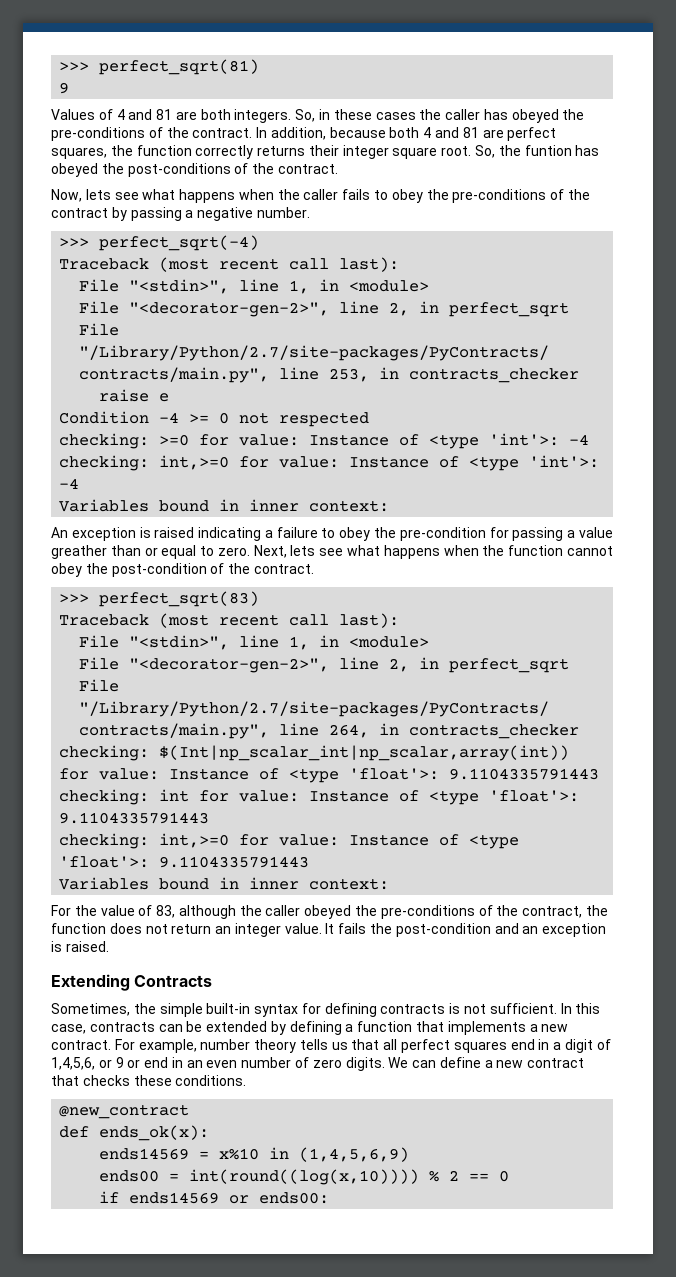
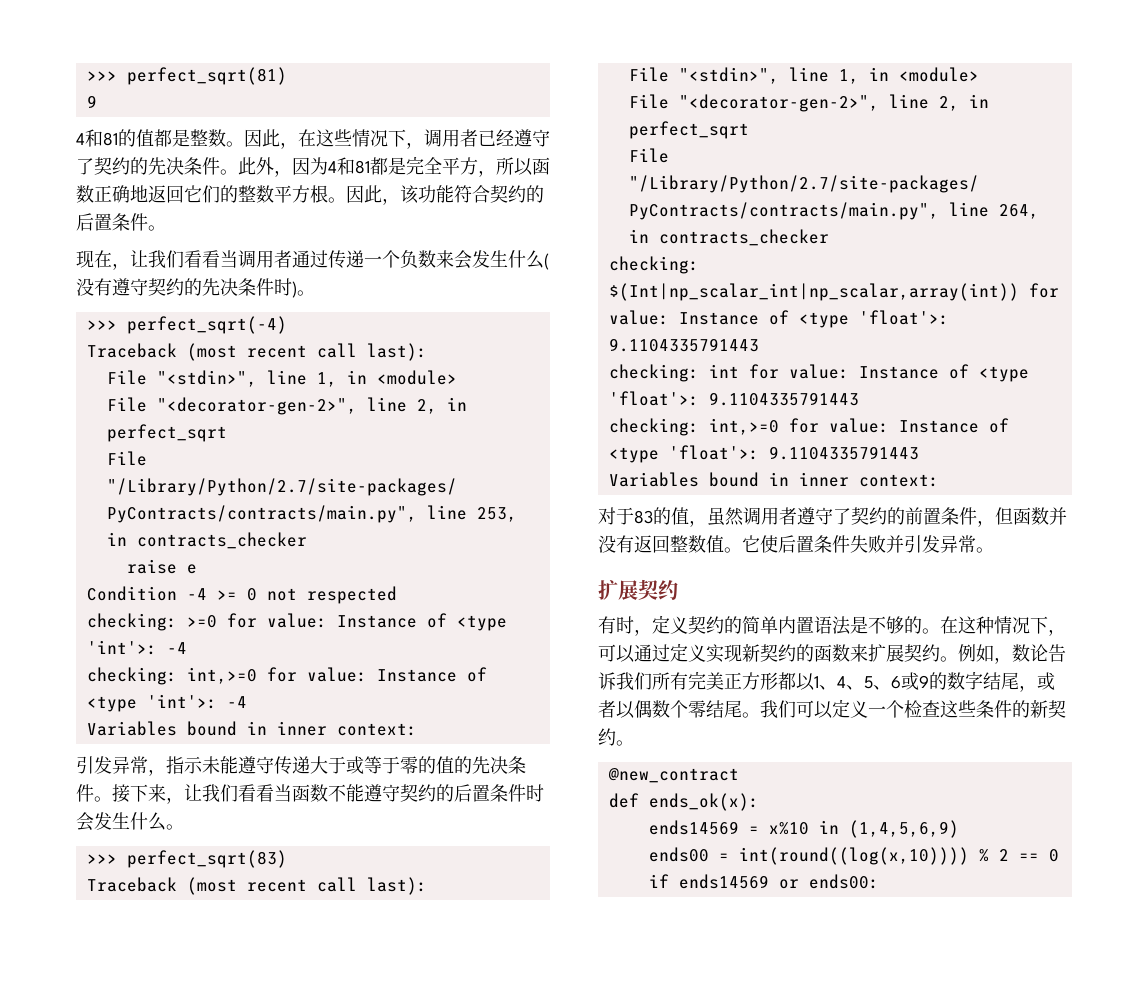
[51,109,585,123] [51,127,557,141] [51,145,600,159] [51,163,338,177] [51,189,590,203] [51,207,310,221] Values of 4 and 81 are both integers. So, in these cases the caller has obeyed the pre-conditions of the contract. In addition, because both 4 and 81 are perfect squares, the function correctly returns their integer square root. So, the funtion has obeyed the post-conditions of the contract. // Now, lets see what happens when the caller fails to obey the pre-conditions of the contract by passing a negative number. -> [76,129,550,149] [76,156,550,177] [76,185,544,205] [76,213,166,231] [76,250,549,270] [76,278,315,298] 4和81的值都是整数。因此，在这些情况下，调用者已经遵守了契约的先决条件。此外，因为4和81都是完全平方，所以函数正确地返回它们的整数平方根。因此，该功能符合契约的后置条件。 // 现在，让我们看看当调用者通过传递一个负数来会发生什么(没有遵守契约的先决条件时)。
[51,527,613,541] [51,545,613,559] [51,563,314,577] An exception is raised indicating a failure to obey the pre-condition for passing a value greather than or equal to zero. Next, lets see what happens when the function cannot obey the post-condition of the contract. -> [76,756,526,776] [76,784,544,804] [76,812,184,831] 引发异常，指示未能遵守传递大于或等于零的值的先决条件。接下来，让我们看看当函数不能遵守契约的后置条件时会发生什么。
[51,905,608,919] [51,923,607,937] [51,941,109,952] [51,974,213,991] [51,1003,601,1017] [51,1021,569,1035] [51,1039,611,1053] [51,1057,585,1071] [51,1075,247,1086] For the value of 83, although the caller obeyed the pre-conditions of the contract, the function does not return an integer value. It fails the post-condition and an exception is raised. // Extending Contracts // Sometimes, the simple built-in syntax for defining contracts is not sufficient. In this case, contracts can be extended by defining a function that implements a new contract. For example, number theory tells us that all perfect squares end in a digit of 1,4,5,6, or 9 or end in an even number of zero digits. We can define a new contract that checks these conditions. -> [598,507,1067,527] [598,535,994,553] [598,579,678,600] [598,615,1066,636] [598,643,1066,664] [598,671,1055,692] [598,699,1066,719] [598,728,634,746] 对于83的值，虽然调用者遵守了契约的前置条件，但函数并没有返回整数值。它使后置条件失败并引发异常。 // 扩展契约 // 有时，定义契约的简单内置语法是不够的。在这种情况下，可以通过定义实现新契约的函数来扩展契约。例如，数论告诉我们所有完美正方形都以1、4、5、6或9的数字结尾，或者以偶数个零结尾。我们可以定义一个检查这些条件的新契约。

